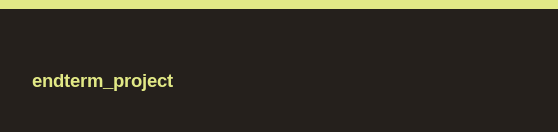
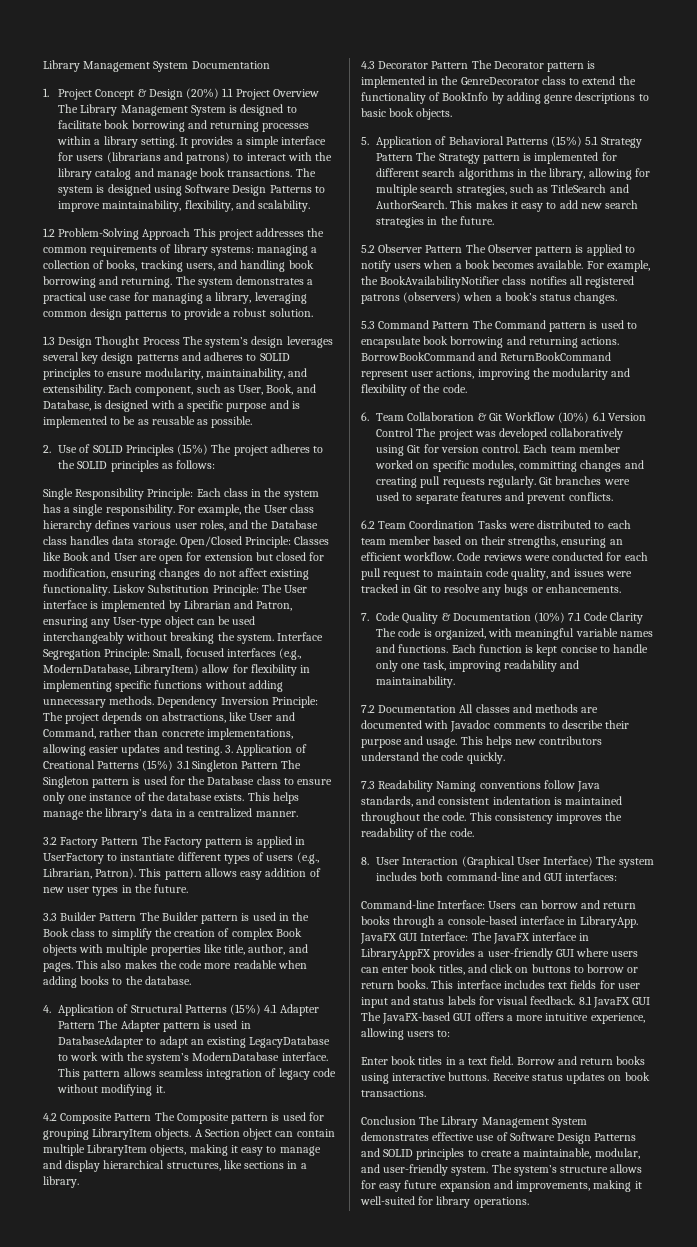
[32,74,173,91] endterm_project -> [43,60,270,72] [43,88,319,100] [58,104,297,116] [58,120,310,132] [57,136,327,148] [58,152,333,164] [58,168,316,180] [58,184,325,196] [58,200,311,212] [43,228,325,240] [43,244,318,256] [43,260,314,272] [43,276,314,288] [43,292,307,304] [43,308,313,320] [43,336,333,348] [43,352,290,364] [43,368,308,380] [43,384,316,396] [43,400,300,412] [43,416,253,428] [43,444,324,456] [58,460,216,472] [43,488,319,500] [43,504,314,516] [43,520,318,532] [43,536,330,548] [43,552,325,564] [43,568,310,580] [43,584,308,596] [43,600,293,612] [43,616,256,628] [43,632,324,644] [43,648,302,660] [43,664,311,676] [43,680,283,692] [43,696,318,708] [43,712,295,724] [43,728,293,740] [43,744,307,756] [43,760,302,772] [43,776,333,788] [43,792,299,804] [43,808,298,820] [43,836,305,848] [43,852,319,864] [43,868,321,880] [43,884,189,896] [43,912,310,924] [43,928,302,940] [43,944,308,956] [43,960,307,972] [43,976,191,988] [43,1004,319,1016] [58,1020,251,1032] [58,1036,331,1048] [58,1052,328,1064] [58,1068,336,1080] [57,1084,165,1096] [43,1112,324,1124] [43,1128,335,1140] [43,1144,321,1156] [43,1160,307,1172] [43,1176,79,1188] [361,60,596,72] [361,76,636,88] [361,92,649,104] [361,108,453,120] [361,136,642,148] [376,152,617,164] [376,168,650,180] [376,184,629,196] [376,200,639,212] [376,216,494,228] [361,244,635,256] [361,260,650,272] [361,276,635,288] [361,292,618,304] [361,320,637,332] [361,336,620,348] [361,352,612,361] [361,368,631,380] [361,384,467,396] [361,412,646,423] [376,428,624,440] [376,444,620,456] [375,460,644,472] [376,476,630,488] [376,492,613,504] [361,520,631,529] [361,536,623,548] [361,552,648,561] [361,568,632,580] [361,584,621,596] [361,612,643,624] [376,628,653,640] [376,644,649,656] [376,660,580,672] [376,676,456,688] [361,704,599,713] [361,720,630,732] [361,736,603,748] [361,752,505,764] [361,780,601,792] [361,796,623,807] [361,812,623,824] [361,828,474,840] [361,856,654,868] [376,872,618,881] [361,900,637,909] [361,916,639,928] [360,932,590,944] [361,948,639,960] [361,964,639,975] [361,980,640,989] [361,996,651,1008] [361,1012,645,1024] [361,1028,451,1040] [361,1056,646,1065] [361,1072,650,1084] [361,1089,426,1097] [361,1116,587,1128] [361,1132,637,1144] [361,1148,640,1160] [361,1164,643,1176] [361,1180,642,1192] [360,1196,529,1208] Library Management System Documentation // 1. Project Concept & Design (20%) 1.1 Project Overview The Library Management System is designed to facilitate book borrowing and returning processes within a library setting. It provides a simple interface for users (librarians and patrons) to interact with the library catalog and manage book transactions. The system is designed using Software Design Patterns to improve maintainability, flexibility, and scalability. // 1.2 Problem-Solving Approach This project addresses the common requirements of library systems: managing a collection of books, tracking users, and handling book borrowing and returning. The system demonstrates a practical use case for managing a library, leveraging common design patterns to provide a robust solution. // 1.3 Design Thought Process The system’s design leverages several key design patterns and adheres to SOLID principles to ensure modularity, maintainability, and extensibility. Each component, such as User, Book, and Database, is designed with a specific purpose and is implemented to be as reusable as possible. // 2. Use of SOLID Principles (15%) The project adheres to the SOLID principles as follows: // Single Responsibility Principle: Each class in the system has a single responsibility. For example, the User class hierarchy defines various user roles, and the Database class handles data storage. Open/Closed Principle: Classes like Book and User are open for extension but closed for modification, ensuring changes do not affect existing functionality. Liskov Substitution Principle: The User interface is implemented by Librarian and Patron, ensuring any User-type object can be used interchangeably without breaking the system. Interface Segregation Principle: Small, focused interfaces (e.g., ModernDatabase, LibraryItem) allow for flexibility in implementing specific functions without adding unnecessary methods. Dependency Inversion Principle: The project depends on abstractions, like User and Command, rather than concrete implementations, allowing easier updates and testing. 3. Application of Creational Patterns (15%) 3.1 Singleton Pattern The Singleton pattern is used for the Database class to ensure only one instance of the database exists. This helps manage the library’s data in a centralized manner. // 3.2 Factory Pattern The Factory pattern is applied in UserFactory to instantiate different types of users (e.g., Librarian, Patron). This pattern allows easy addition of new user types in the future. // 3.3 Builder Pattern The Builder pattern is used in the Book class to simplify the creation of complex Book objects with multiple properties like title, author, and pages. This also makes the code more readable when adding books to the database. // 4. Application of Structural Patterns (15%) 4.1 Adapter Pattern The Adapter pattern is used in DatabaseAdapter to adapt an existing LegacyDatabase to work with the system’s ModernDatabase interface. This pattern allows seamless integration of legacy code without modifying it. // 4.2 Composite Pattern The Composite pattern is used for grouping LibraryItem objects. A Section object can contain multiple LibraryItem objects, making it easy to manage and display hierarchical structures, like sections in a library. // 4.3 Decorator Pattern The Decorator pattern is implemented in the GenreDecorator class to extend the functionality of BookInfo by adding genre descriptions to basic book objects. // 5. Application of Behavioral Patterns (15%) 5.1 Strategy Pattern The Strategy pattern is implemented for different search algorithms in the library, allowing for multiple search strategies, such as TitleSearch and AuthorSearch. This makes it easy to add new search strategies in the future. // 5.2 Observer Pattern The Observer pattern is applied to notify users when a book becomes available. For example, the BookAvailabilityNotifier class notifies all registered patrons (observers) when a book’s status changes. // 5.3 Command Pattern The Command pattern is used to encapsulate book borrowing and returning actions. BorrowBookCommand and ReturnBookCommand represent user actions, improving the modularity and flexibility of the code. // 6. Team Collaboration & Git Workflow (10%) 6.1 Version Control The project was developed collaboratively using Git for version control. Each team member worked on specific modules, committing changes and creating pull requests regularly. Git branches were used to separate features and prevent conflicts. // 6.2 Team Coordination Tasks were distributed to each team member based on their strengths, ensuring an efficient workflow. Code reviews were conducted for each pull request to maintain code quality, and issues were tracked in Git to resolve any bugs or enhancements. // 7. Code Quality & Documentation (10%) 7.1 Code Clarity The code is organized, with meaningful variable names and functions. Each function is kept concise to handle only one task, improving readability and maintainability. // 7.2 Documentation All classes and methods are documented with Javadoc comments to describe their purpose and usage. This helps new contributors understand the code quickly. // 7.3 Readability Naming conventions follow Java standards, and consistent indentation is maintained throughout the code. This consistency improves the readability of the code. // 8. User Interaction (Graphical User Interface) The system includes both command-line and GUI interfaces: // Command-line Interface: Users can borrow and return books through a console-based interface in LibraryApp. JavaFX GUI Interface: The JavaFX interface in LibraryAppFX provides a user-friendly GUI where users can enter book titles, and click on buttons to borrow or return books. This interface includes text fields for user input and status labels for visual feedback. 8.1 JavaFX GUI The JavaFX-based GUI offers a more intuitive experience, allowing users to: // Enter book titles in a text field. Borrow and return books using interactive buttons. Receive status updates on book transactions. // Conclusion The Library Management System demonstrates effective use of Software Design Patterns and SOLID principles to create a maintainable, modular, and user-friendly system. The system’s structure allows for easy future expansion and improvements, making it well-suited for library operations.

